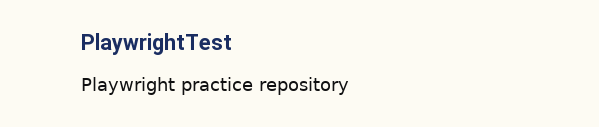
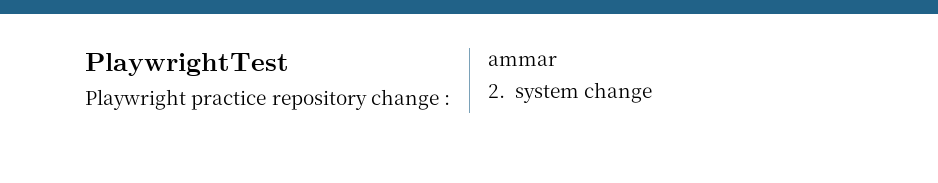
(349, 86) none -> [370,89,450,110] [488,55,557,66] [488,82,652,103] change : ammar // 2. system change

